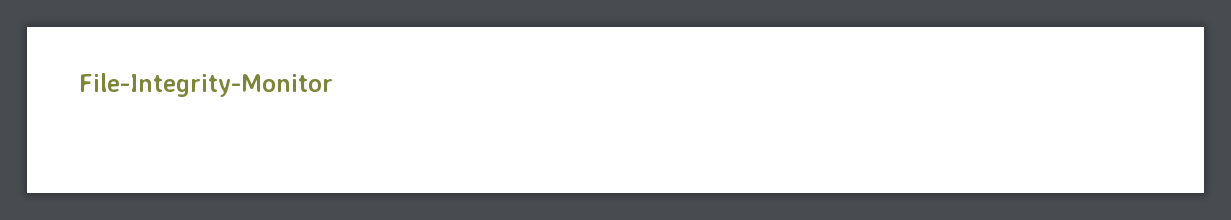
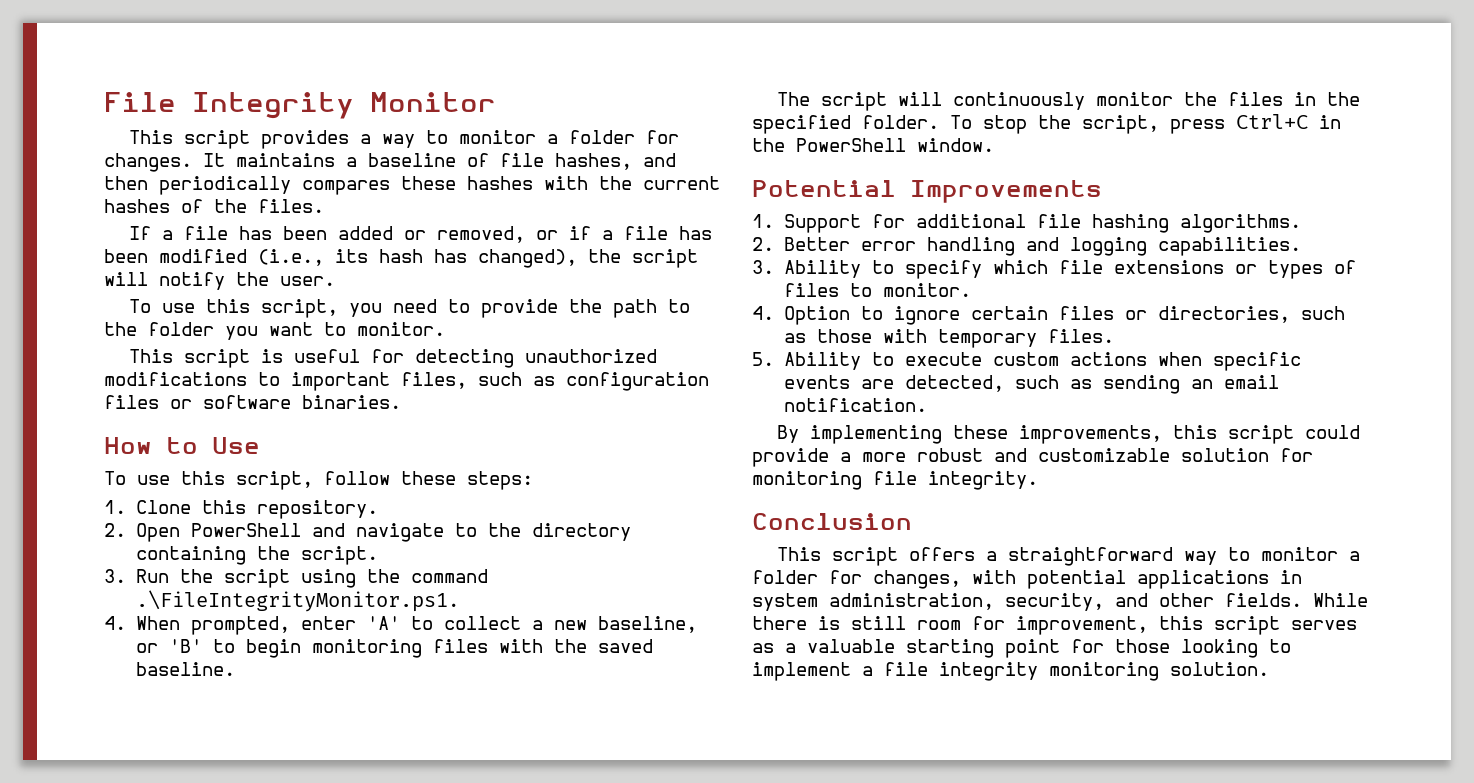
[79,73,333,97] File-Integrity-Monitor -> [104,92,496,119] [129,130,680,149] [104,153,676,172] [104,176,720,195] [104,199,324,213] [129,226,713,243] [104,249,698,268] [104,272,335,290] [129,299,691,318] [104,322,445,340] [129,349,658,368] [104,372,709,391] [104,395,401,409] [104,437,260,454] [104,471,533,490] [104,500,379,519] [104,523,632,542] [136,546,379,565] [104,569,489,588] [136,590,460,612] [104,616,698,635] [136,639,654,658] [136,662,236,676] [777,92,1361,111] [752,114,1341,134] [752,138,994,152] [752,180,1102,203] [752,214,1302,233] [752,237,1302,256] [752,260,1357,279] [784,283,972,297] [752,306,1346,325] [784,329,1115,348] [752,352,1302,371] [784,375,1280,394] [784,398,928,412] [777,425,1361,444] [752,448,1313,467] [752,471,1038,490] [752,513,912,530] [777,547,1361,566] [752,570,1302,589] [752,593,1368,611] [752,616,1357,635] [752,639,1291,658] [752,662,1269,681] File Integrity Monitor // This script provides a way to monitor a folder for changes. It maintains a baseline of file hashes, and then periodically compares these hashes with the current hashes of the files. // If a file has been added or removed, or if a file has been modified (i.e., its hash has changed), the script will notify the user. // To use this script, you need to provide the path to the folder you want to monitor. // This script is useful for detecting unauthorized modifications to important files, such as configuration files or software binaries. // How to Use // To use this script, follow these steps: // 1. Clone this repository. // 2. Open PowerShell and navigate to the directory containing the script. // 3. Run the script using the command .\FileIntegrityMonitor.ps1. // 4. When prompted, enter 'A' to collect a new baseline, or 'B' to begin monitoring files with the saved baseline. // The script will continuously monitor the files in the specified folder. To stop the script, press Ctrl+C in the PowerShell window. // Potential Improvements // 1. Support for additional file hashing algorithms. // 2. Better error handling and logging capabilities. // 3. Ability to specify which file extensions or types of files to monitor. // 4. Option to ignore certain files or directories, such as those with temporary files. // 5. Ability to execute custom actions when specific events are detected, such as sending an email notification. // By implementing these improvements, this script could provide a more robust and customizable solution for monitoring file integrity. // Conclusion // This script offers a straightforward way to monitor a folder for changes, with potential applications in system administration, security, and other fields. While there is still room for improvement, this script serves as a valuable starting point for those looking to implement a file integrity monitoring solution.

